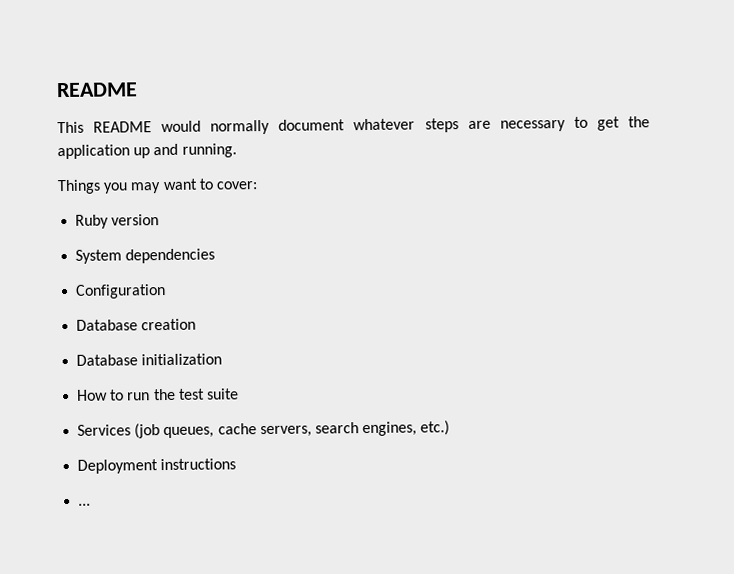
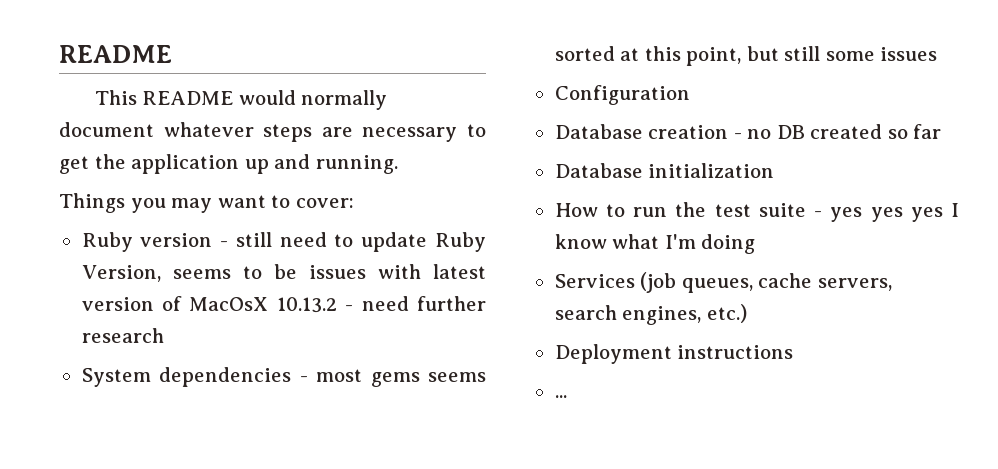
[75,248,216,264] [75,283,167,299] [76,318,197,331] // System dependencies // Configuration // Database creation -> [220,232,486,252] [81,264,486,282] [81,296,487,313] [81,328,164,343] [81,367,486,387] [554,46,938,66] [554,85,690,105] [554,124,942,139] - still need to update Ruby Version, seems to be issues with latest version of MacOsX 10.13.2 - need further research // System dependencies - most gems seems sorted at this point, but still some issues // Configuration // Database creation - no DB created so far
(239, 394) none -> [814,203,959,222] [554,234,756,254] - yes yes yes I know what I'm doing

